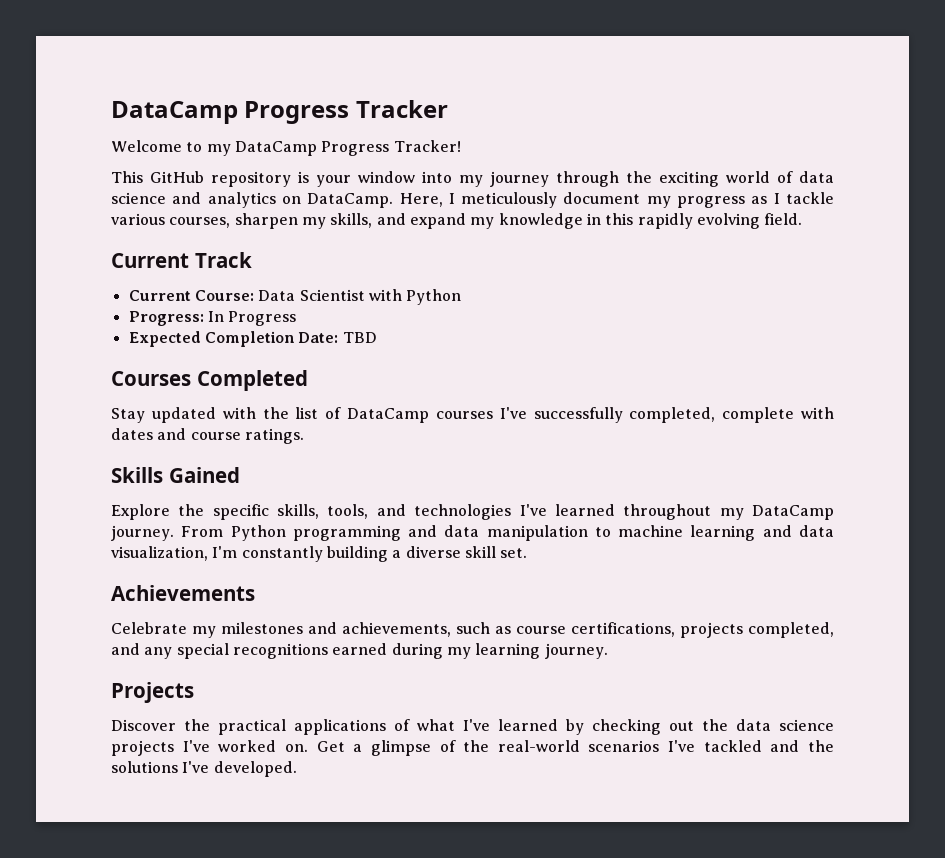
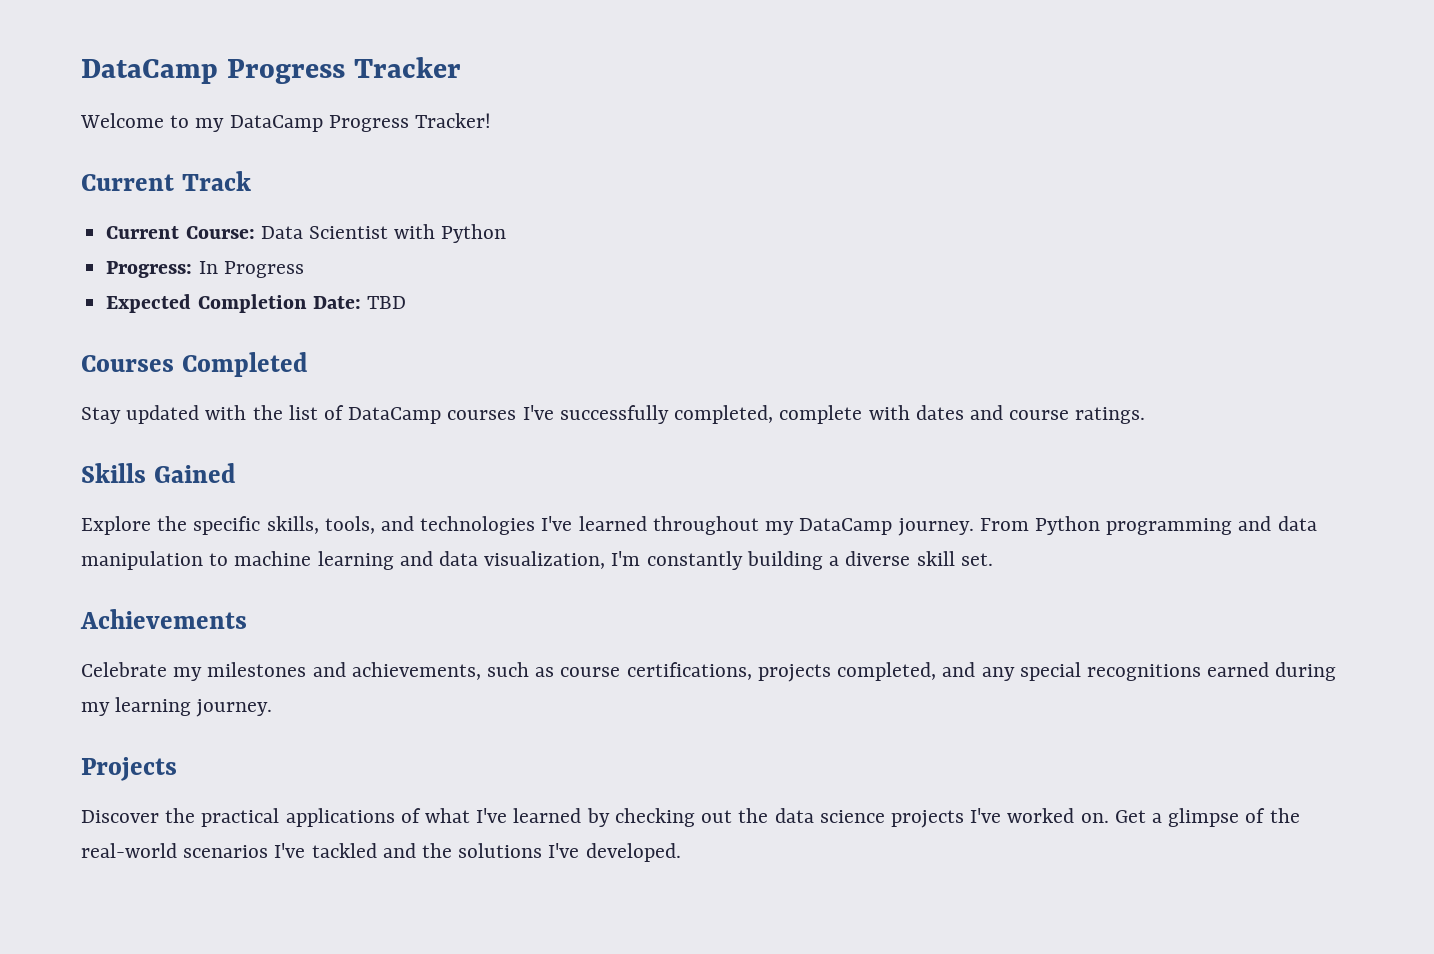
[111,171,834,187] [111,192,834,208] [111,213,803,229] // This GitHub repository is your window into my journey through the exciting world of data science and analytics on DataCamp. Here, I meticulously document my progress as I tackle various courses, sharpen my skills, and expand my knowledge in this rapidly evolving field. -> (492, 120) none

